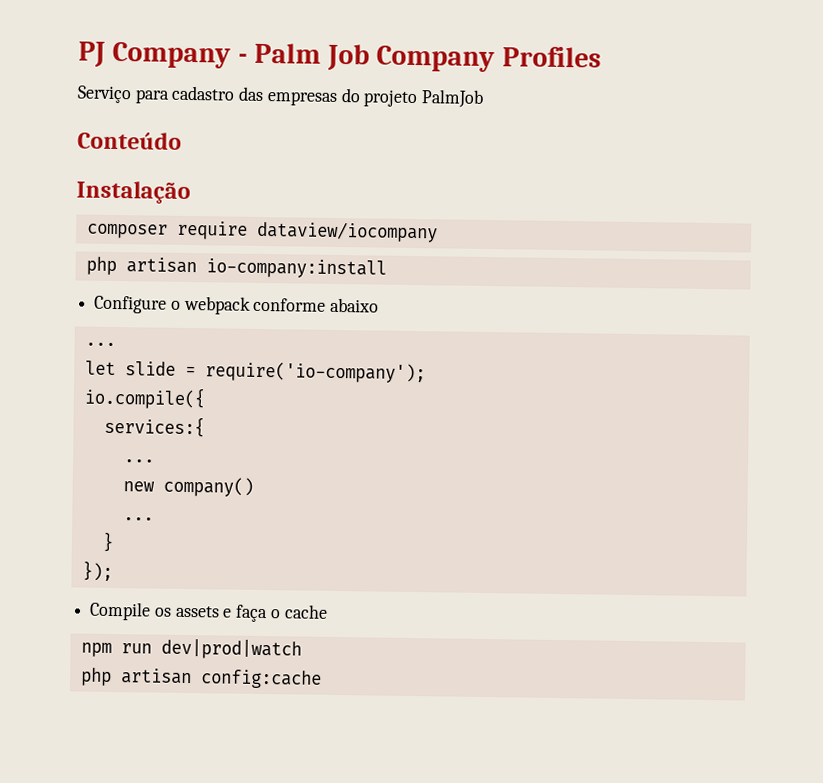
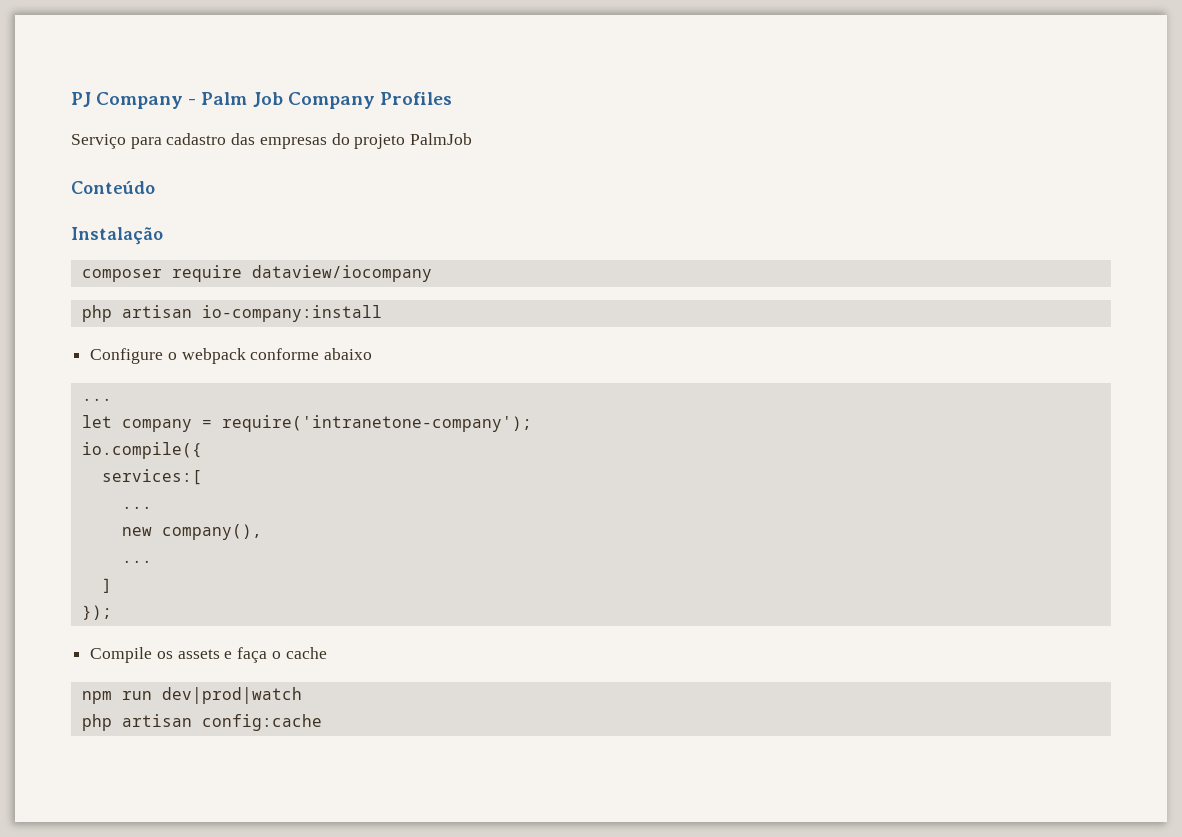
[124,361,426,384] slide = require('io-company'); -> [121,415,532,432] company = require('intranetone-company');
[103,415,205,438] services:{ -> [101,469,202,485] services:[
[162,476,254,497] [122,517,154,521] [101,531,114,553] company() // ... // } -> [161,524,262,540] [121,560,152,563] [101,578,112,593] company(), // ... // ]

